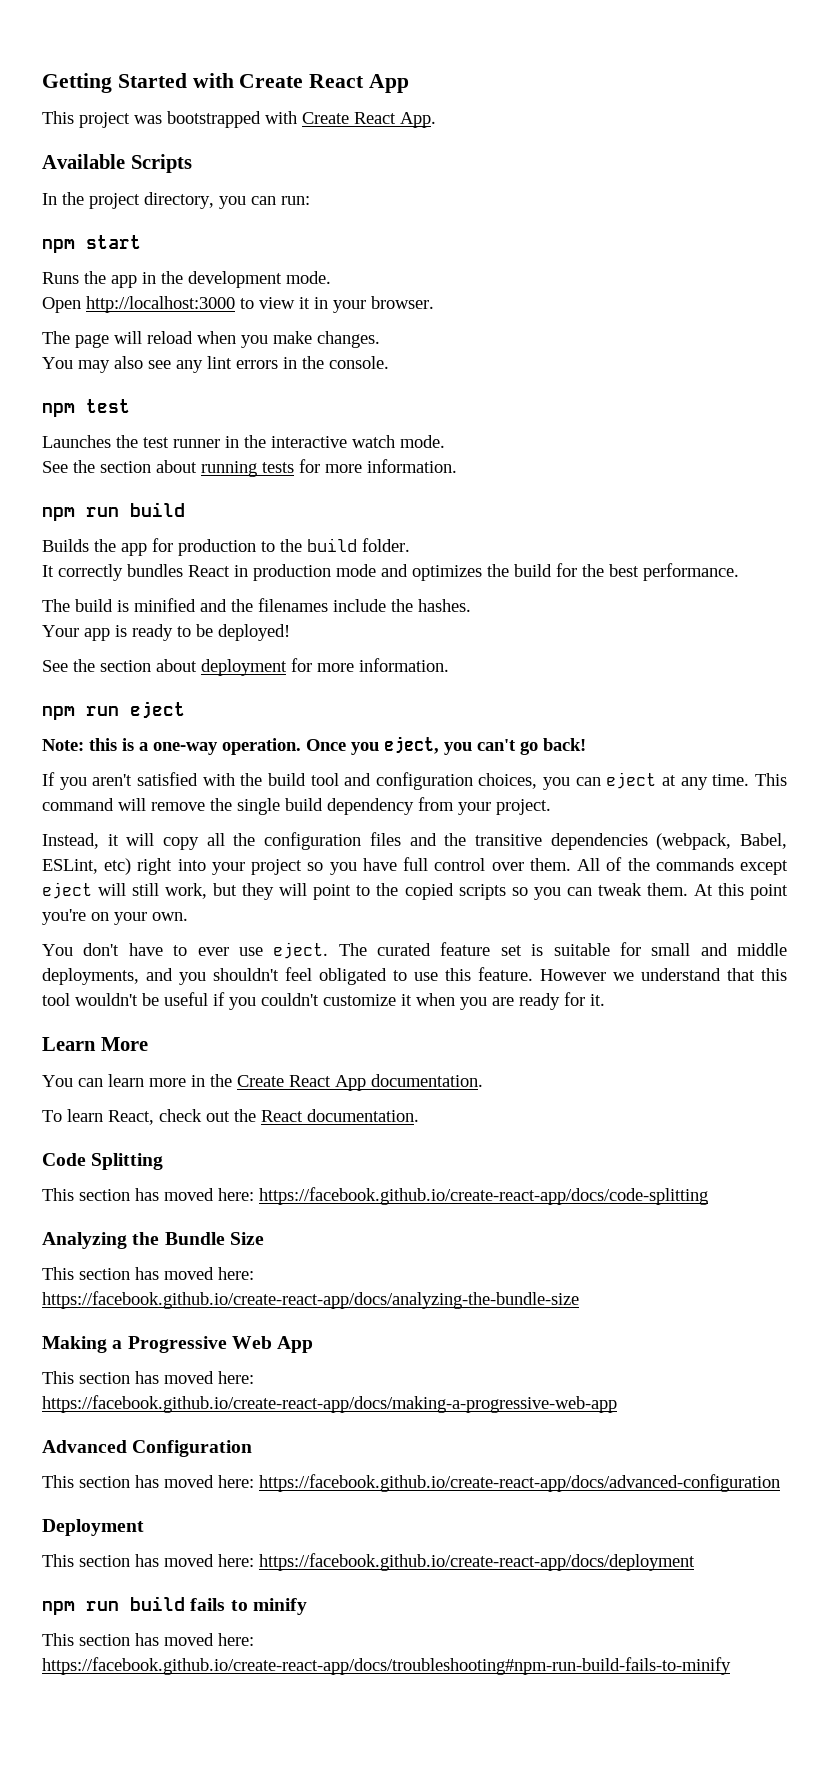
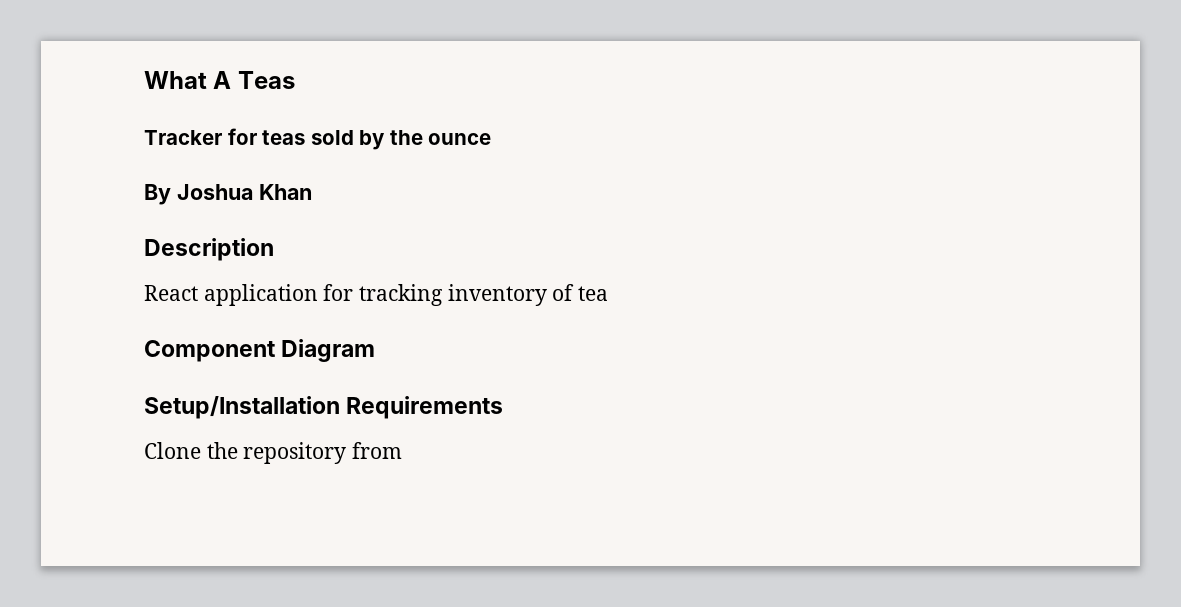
[42,73,410,93] [42,111,436,128] [42,154,192,173] [42,192,310,209] [42,235,141,253] [42,271,331,288] [42,296,434,313] [42,331,380,348] [42,356,389,373] [42,399,130,417] [42,435,445,448] [42,459,457,477] [42,502,185,521] [42,538,410,556] [42,563,739,581] [42,598,471,612] [42,624,290,641] [42,658,449,676] [42,701,185,720] [42,736,586,755] [42,772,787,790] [42,797,551,815] [42,832,787,850] [42,857,789,875] [42,882,788,900] [42,909,188,925] [42,942,787,959] [42,967,787,985] [42,992,605,1010] [42,1037,148,1051] [42,1074,483,1091] [42,1109,419,1125] [42,1153,164,1170] [42,1187,708,1205] [42,1232,264,1249] [42,1267,254,1280] [42,1291,579,1309] [42,1336,314,1353] [42,1371,254,1384] [42,1395,617,1413] [42,1440,253,1457] [42,1474,780,1492] [42,1519,144,1536] [42,1553,695,1571] [42,1596,307,1615] [42,1633,254,1646] [42,1657,731,1675] Getting Started with Create React App // This project was bootstrapped with Create React App. // Available Scripts // In the project directory, you can run: // npm start // Runs the app in the development mode. // Open http://localhost:3000 to view it in your browser. // The page will reload when you make changes. // You may also see any lint errors in the console. // npm test // Launches the test runner in the interactive watch mode. // See the section about running tests for more information. // npm run build // Builds the app for production to the build folder. // It correctly bundles React in production mode and optimizes the build for the best performance. // The build is minified and the filenames include the hashes. // Your app is ready to be deployed! // See the section about deployment for more information. // npm run eject // Note: this is a one-way operation. Once you eject, you can't go back! // If you aren't satisfied with the build tool and configuration choices, you can eject at any time. This command will remove the single build dependency from your project. // Instead, it will copy all the configuration files and the transitive dependencies (webpack, Babel, ESLint, etc) right into your project so you have full control over them. All of the commands except eject will still work, but they will point to the copied scripts so you can tweak them. At this point you're on your own. // You don't have to ever use eject. The curated feature set is suitable for small and middle deployments, and you shouldn't feel obligated to use this feature. However we understand that this tool wouldn't be useful if you couldn't customize it when you are ready for it. // Learn More // You can learn more in the Create React App documentation. // To learn React, check out the React documentation. // Code Splitting // This section has moved here: https://facebook.github.io/create-react-app/docs/code-splitting // Analyzing the Bundle Size // This section has moved here: https://facebook.github.io/create-react-app/docs/analyzing-the-bundle-size // Making a Progressive Web App // This section has moved here: https://facebook.github.io/create-react-app/docs/making-a-progressive-web-app // Advanced Configuration // This section has moved here: https://facebook.github.io/create-react-app/docs/advanced-configuration // Deployment // This section has moved here: https://facebook.github.io/create-react-app/docs/deployment // npm run build fails to minify // This section has moved here: https://facebook.github.io/create-react-app/docs/troubleshooting#npm-run-build-fails-to-minify -> [144,71,295,89] [144,128,492,150] [144,184,312,205] [144,238,274,261] [144,284,609,306] [144,339,376,362] [144,396,504,419] [144,442,403,464] What A Teas // Tracker for teas sold by the ounce // By Joshua Khan // Description // React application for tracking inventory of tea // Component Diagram // Setup/Installation Requirements // Clone the repository from

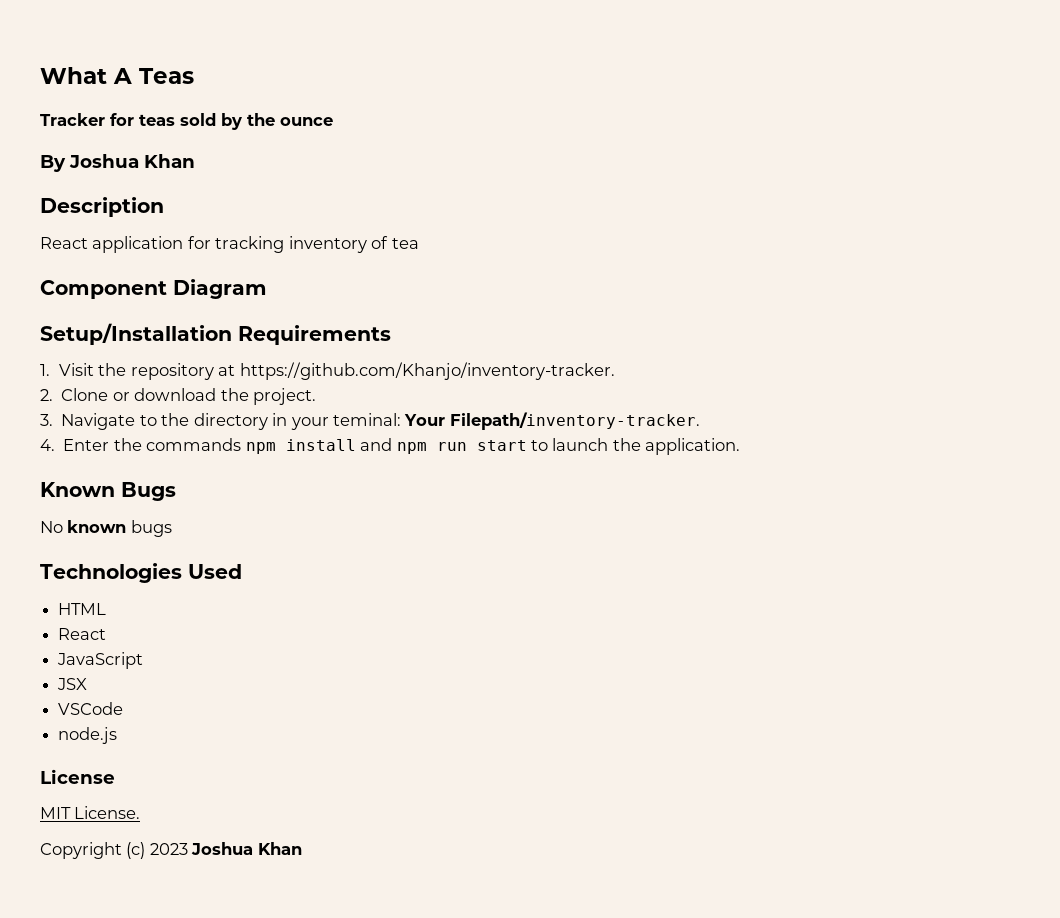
[144,442,403,464] Clone the repository from -> [40,362,615,380] [40,388,317,405] [40,412,700,430] [40,438,741,455] [40,482,176,501] [40,520,172,537] [40,563,242,583] [58,603,107,615] [58,628,107,640] [57,652,144,669] [57,678,88,690] [58,702,124,715] [58,727,118,744] [40,769,115,784] [40,806,141,819] [40,842,302,859] 1. Visit the repository at https://github.com/Khanjo/inventory-tracker. // 2. Clone or download the project. // 3. Navigate to the directory in your teminal: Your Filepath/inventory-tracker. // 4. Enter the commands npm install and npm run start to launch the application. // Known Bugs // No known bugs // Technologies Used // HTML // React // JavaScript // JSX // VSCode // node.js // License // MIT License. // Copyright (c) 2023 Joshua Khan

